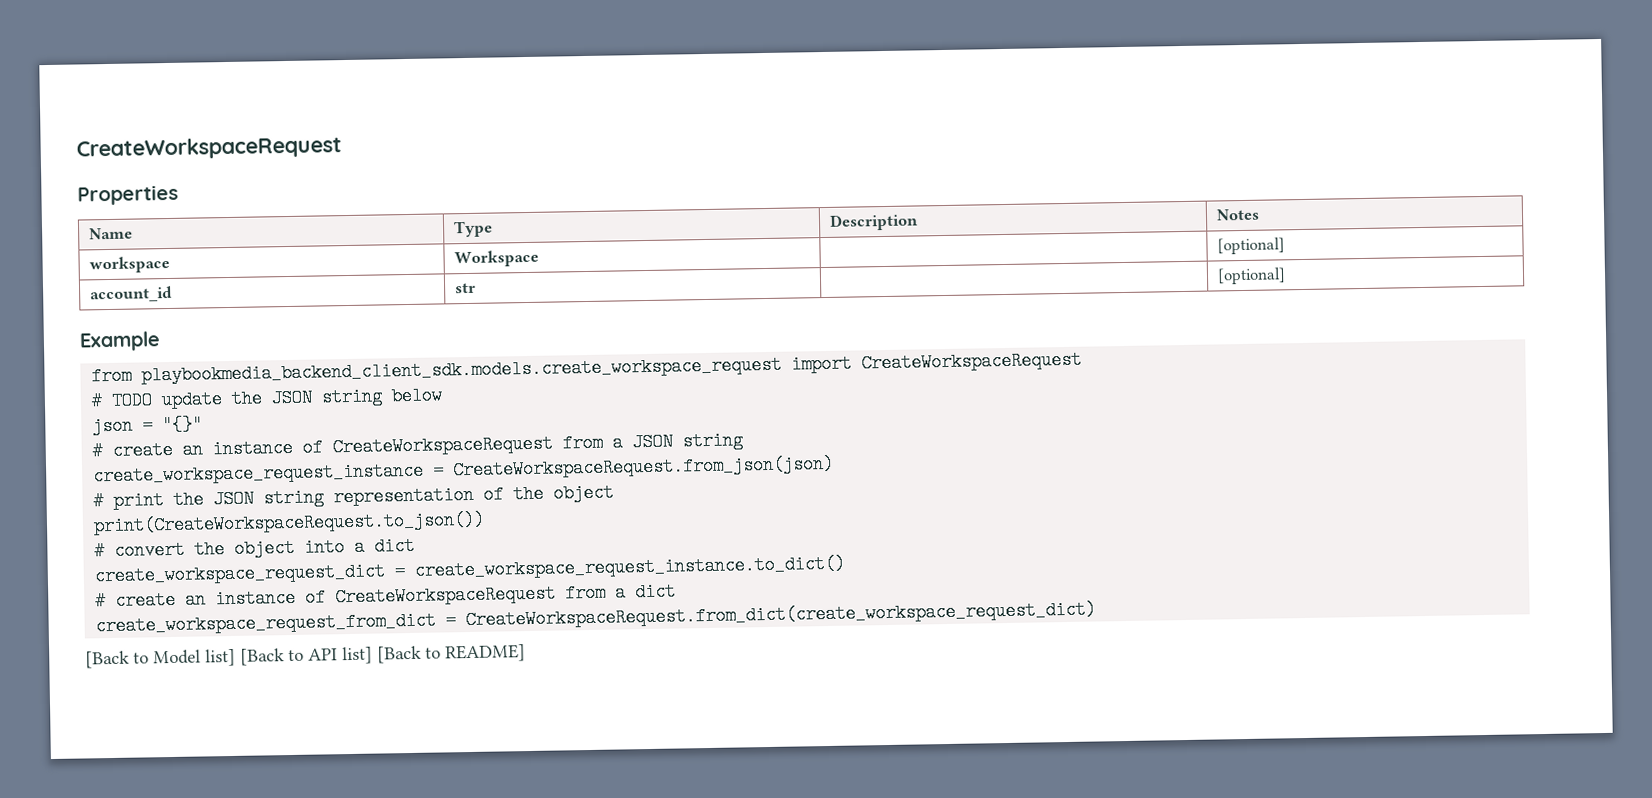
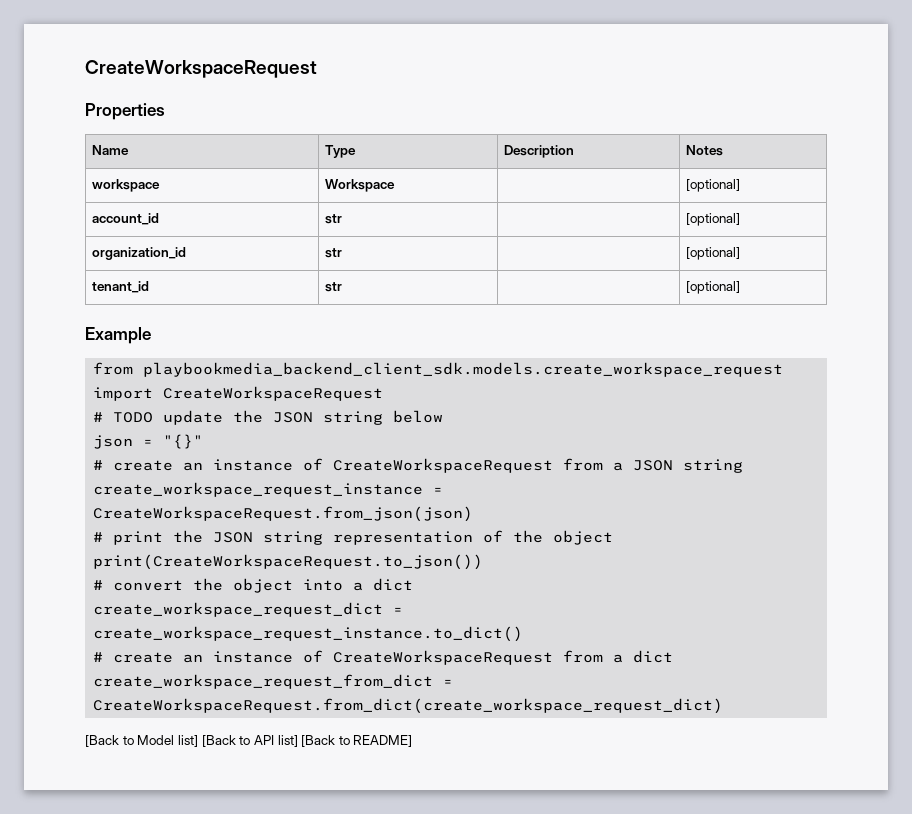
(1286, 276) none -> [91,247,186,260] [324,248,342,258] [685,247,740,260] [91,281,149,293] [324,282,342,292] [685,281,740,294] // organization_id | str | | [optional] // tenant_id | str | | [optional]

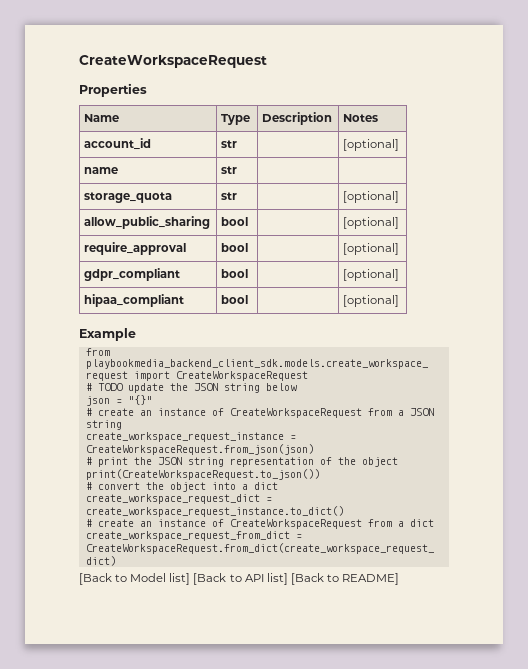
[91,179,160,192] [324,179,395,192] [685,179,740,192] // workspace | Workspace | | [optional] -> (379, 118) none
[91,247,186,260] [324,248,342,258] [685,247,740,260] [91,281,149,293] [324,282,342,292] organization_id | str | | [optional] // tenant_id | str -> [84,167,119,174] [221,166,238,174] [84,192,173,203] [221,192,238,200] [343,191,400,203] [84,216,211,229] [221,217,249,226] [343,217,400,229] [84,242,187,255] [221,243,249,252] [343,243,400,255] [84,268,181,281] [221,269,249,278] [343,269,400,281] [84,294,185,307] [221,295,249,304] name | str | | // storage_quota | str | | [optional] // allow_public_sharing | bool | | [optional] // require_approval | bool | | [optional] // gdpr_compliant | bool | | [optional] // hipaa_compliant | bool

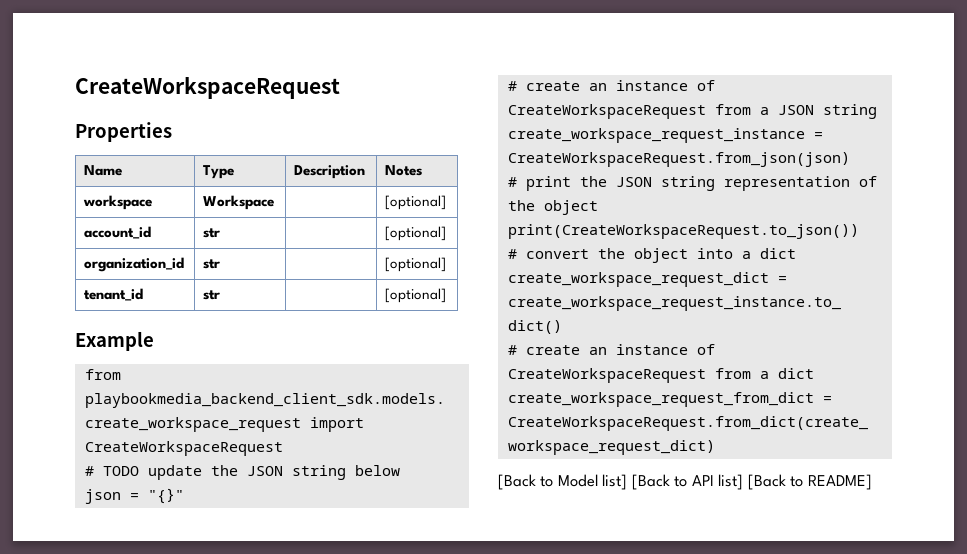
(379, 118) none -> [83,195,153,210] [203,195,275,210] [385,195,447,210] // workspace | Workspace | | [optional]
[84,167,119,174] [221,166,238,174] [84,192,173,203] [221,192,238,200] [343,191,400,203] [84,216,211,229] [221,217,249,226] [343,217,400,229] [84,242,187,255] [221,243,249,252] [343,243,400,255] [84,268,181,281] [221,269,249,278] [343,269,400,281] [84,294,185,307] [221,295,249,304] name | str | | // storage_quota | str | | [optional] // allow_public_sharing | bool | | [optional] // require_approval | bool | | [optional] // gdpr_compliant | bool | | [optional] // hipaa_compliant | bool -> [84,257,185,272] [203,259,221,269] [385,257,447,272] [84,288,144,301] [203,290,221,300] organization_id | str | | [optional] // tenant_id | str

